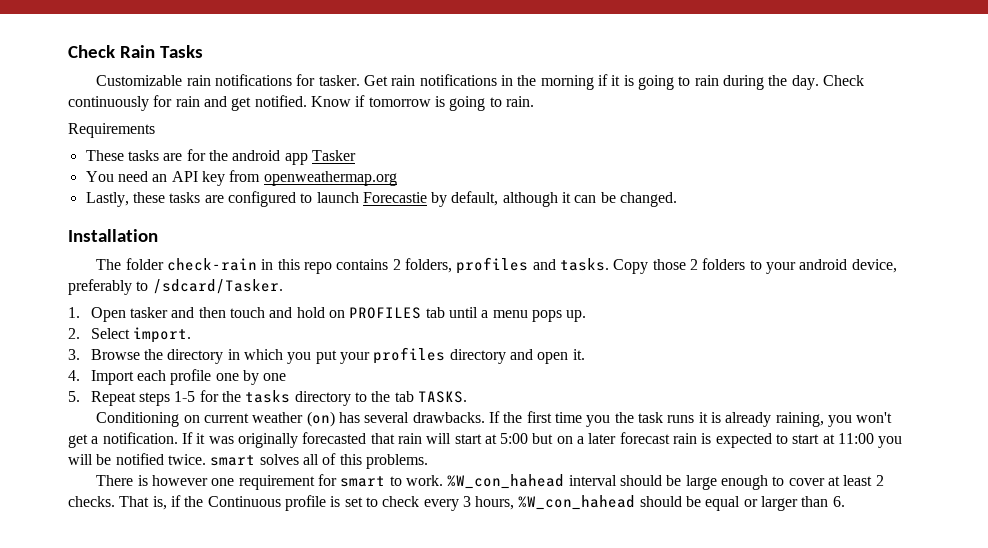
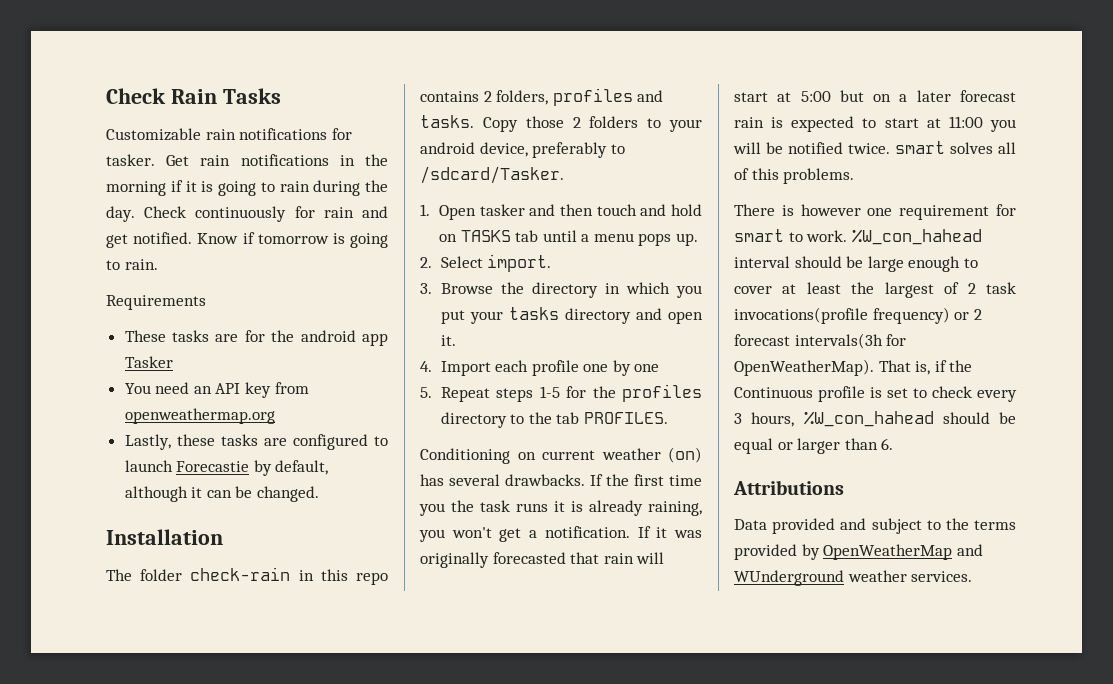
[349,307,422,319] PROFILES -> [460,230,511,242] TASKS
[373,347,446,364] profiles -> [508,307,559,320] tasks
[245,390,291,403] tasks -> [622,384,702,402] profiles
[417,391,467,403] TASKS. -> [583,412,668,424] PROFILES.
[875,475,884,486] [68,496,115,507] 2 checks. -> [851,282,1016,298] [734,307,982,324] [734,333,907,349] [734,359,874,376] the largest of 2 task invocations(profile frequency) or 2 forecast intervals(3h for OpenWeatherMap).
(845, 501) none -> [733,480,844,495] [734,518,1016,534] [734,544,983,560] [734,570,973,586] // Attributions // Data provided and subject to the terms provided by OpenWeatherMap and WUnderground weather services.

